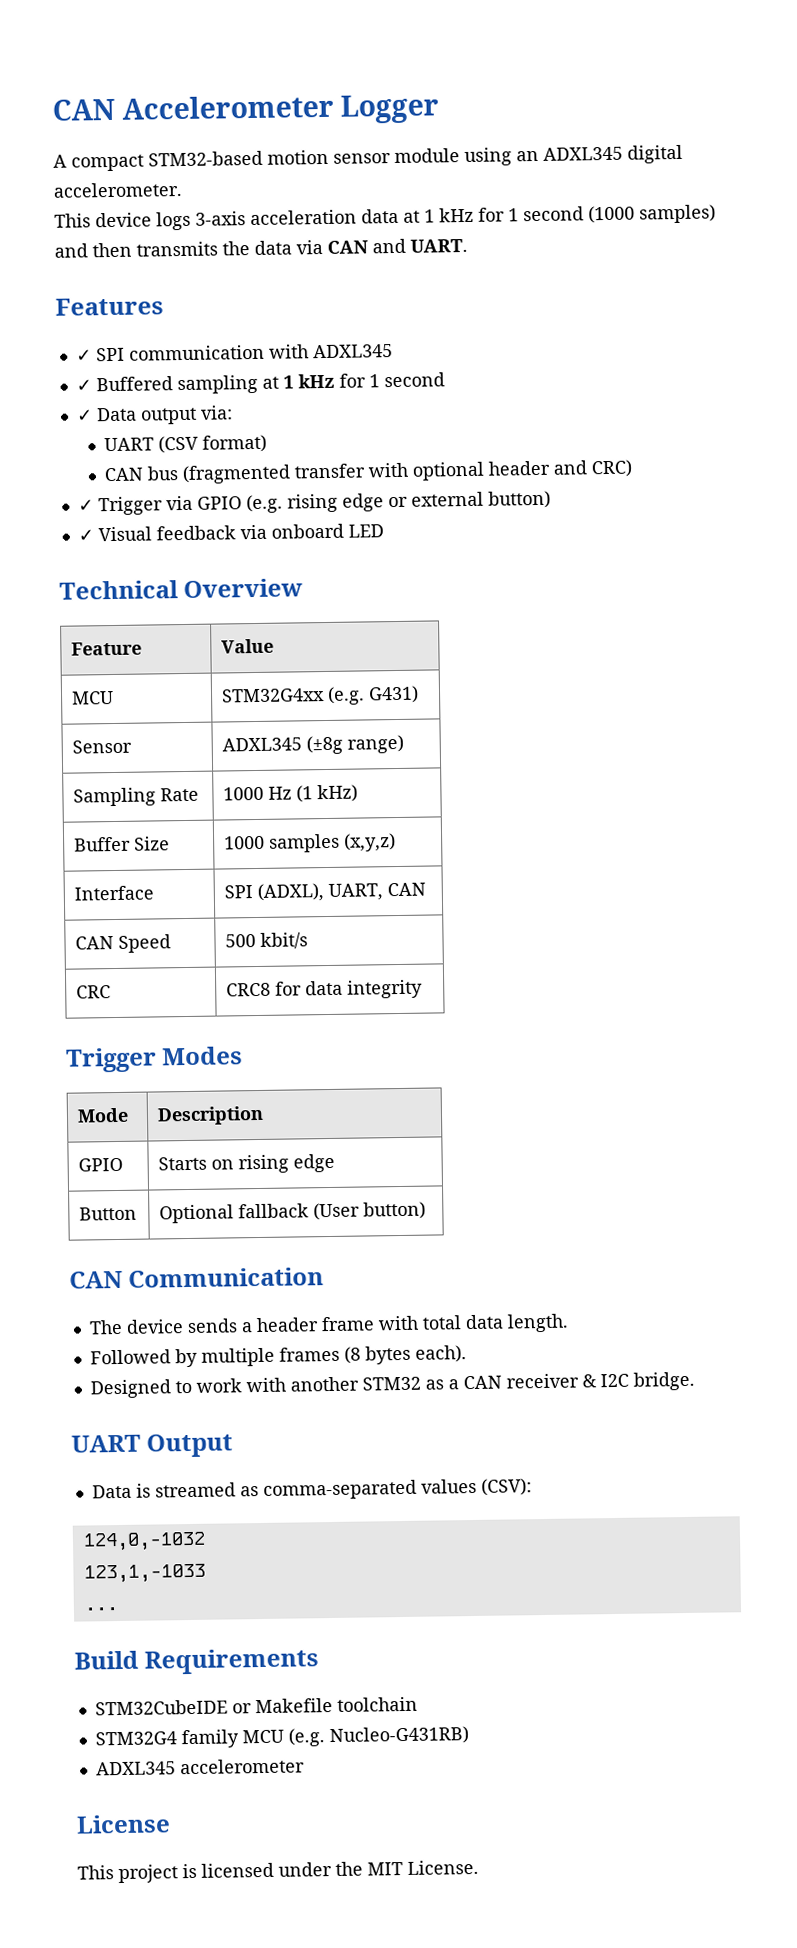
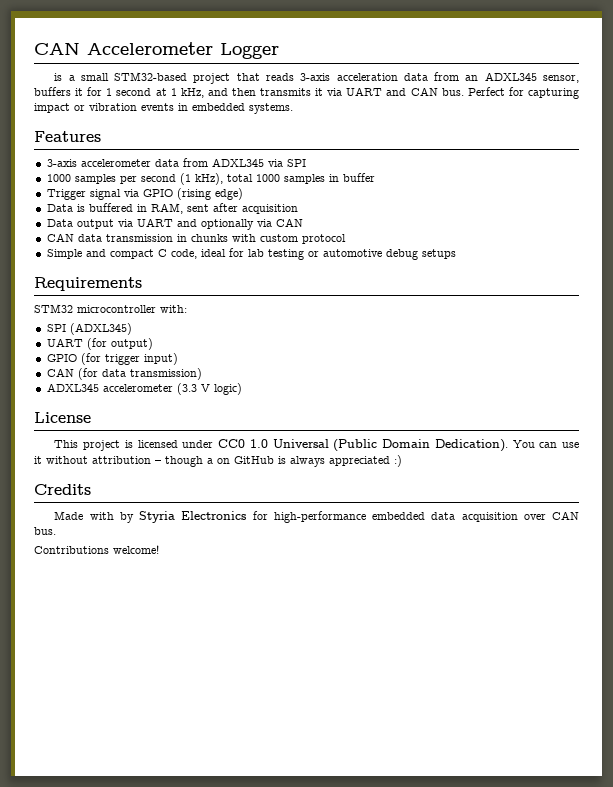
[53,144,683,172] [53,181,182,198] [54,204,716,231] [54,238,468,258] [55,297,164,316] [75,344,393,362] [75,372,445,395] [75,405,233,425] [104,434,268,454] [104,459,633,484] [77,490,551,516] [77,523,384,542] [59,578,304,600] [71,641,143,656] [221,638,275,654] [71,690,115,705] [221,685,420,705] [72,739,133,754] [222,734,405,755] [73,787,200,807] [223,784,359,803] [74,836,171,852] [224,833,397,853] [74,885,155,901] [224,882,427,902] [75,934,172,953] [225,932,309,949] [76,985,112,999] [226,979,424,999] [66,1046,244,1073] [77,1107,130,1123] [157,1105,265,1126] [78,1157,124,1172] [158,1153,336,1174] [79,1206,138,1221] [159,1201,427,1224] [69,1267,325,1289] [88,1313,569,1335] [89,1345,467,1368] [89,1371,695,1399] [71,1433,234,1458] [91,1478,532,1500] [82,1531,206,1552] [83,1563,206,1584] [83,1607,118,1611] [74,1648,320,1675] [94,1696,418,1716] [94,1726,469,1749] A compact STM32-based motion sensor module using an ADXL345 digital accelerometer. // This device logs 3-axis acceleration data at 1 kHz for 1 second (1000 samples) and then transmits the data via CAN and UART. // Features // ✓ SPI communication with ADXL345 // ✓ Buffered sampling at 1 kHz for 1 second // ✓ Data output via: // UART (CSV format) // CAN bus (fragmented transfer with optional header and CRC) // ✓ Trigger via GPIO (e.g. rising edge or external button) // ✓ Visual feedback via onboard LED // Technical Overview // Feature | Value // MCU | STM32G4xx (e.g. G431) // Sensor | ADXL345 (±8g range) // Sampling Rate | 1000 Hz (1 kHz) // Buffer Size | 1000 samples (x,y,z) // Interface | SPI (ADXL), UART, CAN // CAN Speed | 500 kbit/s // CRC | CRC8 for data integrity // Trigger Modes // Mode | Description // GPIO | Starts on rising edge // Button | Optional fallback (User button) // CAN Communication // The device sends a header frame with total data length. // Followed by multiple frames (8 bytes each). // Designed to work with another STM32 as a CAN receiver & I2C bridge. // UART Output // Data is streamed as comma-separated values (CSV): // 124,0,-1032 // 123,1,-1033 // ... // Build Requirements // STM32CubeIDE or Makefile toolchain // STM32G4 family MCU (e.g. Nucleo-G431RB) -> [54,72,579,84] [34,87,579,99] [34,103,293,114] [34,131,101,142] [46,158,306,167] [46,173,375,185] [46,188,243,200] [46,203,298,214] [46,218,303,230] [46,233,346,244] [46,248,456,260] [34,277,142,291] [34,304,187,313] [46,323,132,335] [46,338,153,350] [46,353,178,365] [46,368,202,380] is a small STM32-based project that reads 3-axis acceleration data from an ADXL345 sensor, buffers it for 1 second at 1 kHz, and then transmits it via UART and CAN bus. Perfect for capturing impact or vibration events in embedded systems. // Features // 3-axis accelerometer data from ADXL345 via SPI // 1000 samples per second (1 kHz), total 1000 samples in buffer // Trigger signal via GPIO (rising edge) // Data is buffered in RAM, sent after acquisition // Data output via UART and optionally via CAN // CAN data transmission in chunks with custom protocol // Simple and compact C code, ideal for lab testing or automotive debug setups // Requirements // STM32 microcontroller with: // SPI (ADXL345) // UART (for output) // GPIO (for trigger input) // CAN (for data transmission)
(305, 1766) none -> [176,383,242,395] (3.3 V logic)
[335,1859,479,1876] the MIT License. -> [218,439,579,452] [34,455,402,467] [34,484,91,495] [54,511,579,523] [34,527,56,535] [34,545,159,554] CC0 1.0 Universal (Public Domain Dedication). You can use it without attribution – though a on GitHub is always appreciated :) // Credits // Made with by Styria Electronics for high-performance embedded data acquisition over CAN bus. // Contributions welcome!

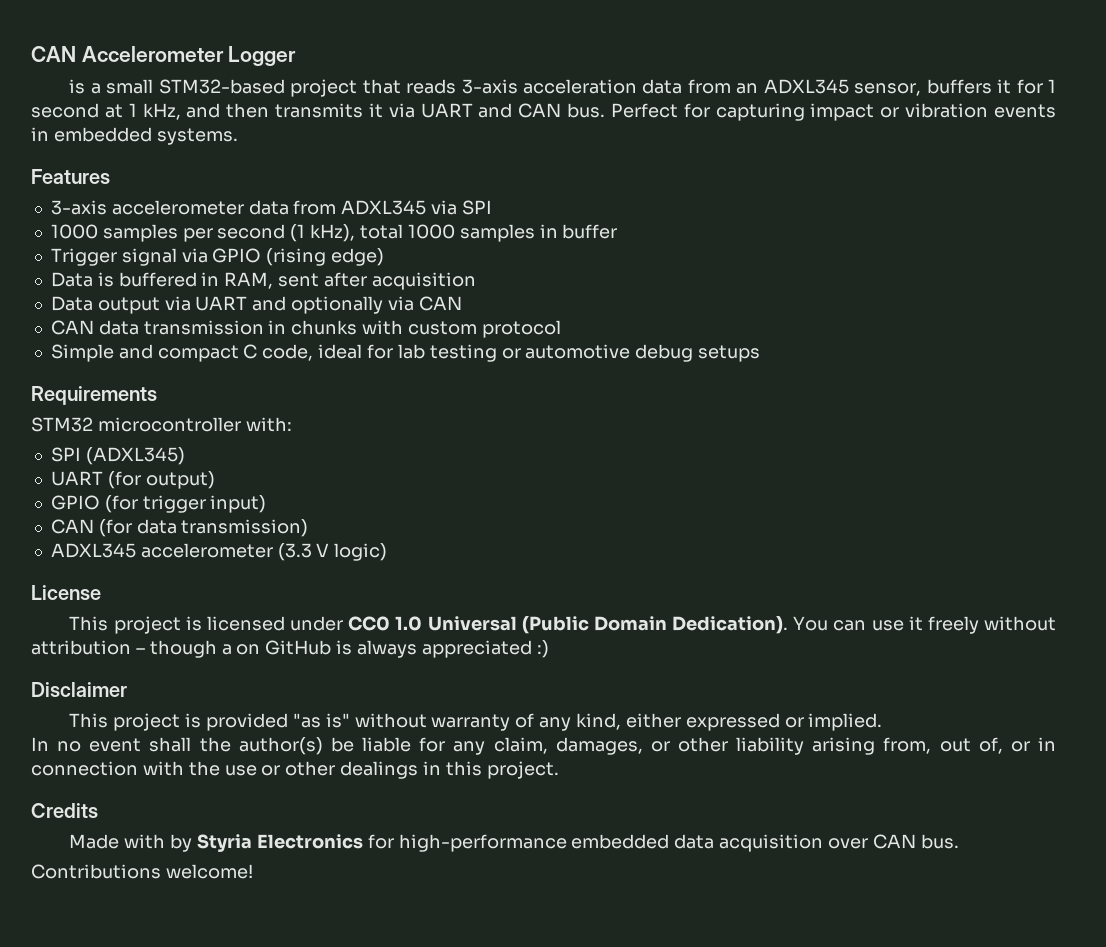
(42, 460) none -> [927,616,979,634] freely
(402, 461) none -> [31,682,127,697] [69,713,883,731] [31,737,1056,755] [31,761,559,779] // Disclaimer // This project is provided "as is" without warranty of any kind, either expressed or implied. // In no event shall the author(s) be liable for any claim, damages, or other liability arising from, out of, or in connection with the use or other dealings in this project.

